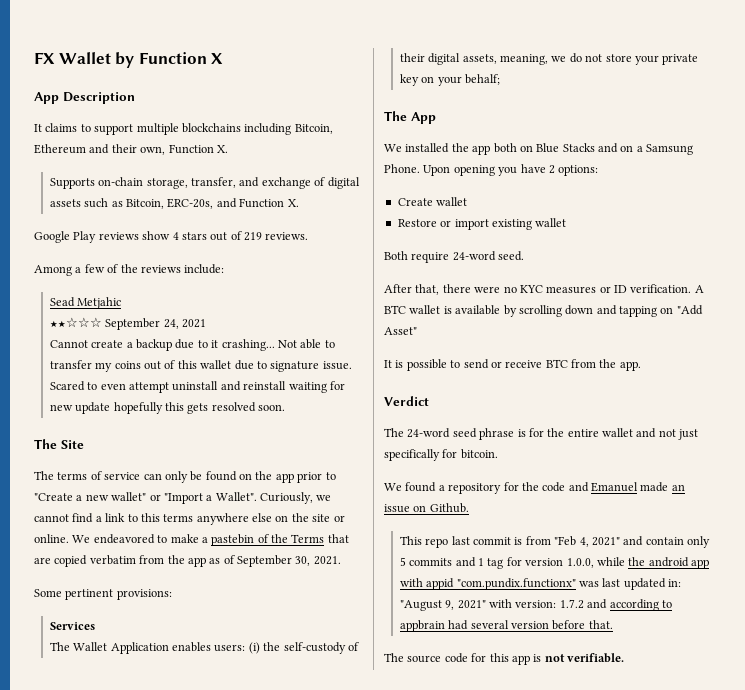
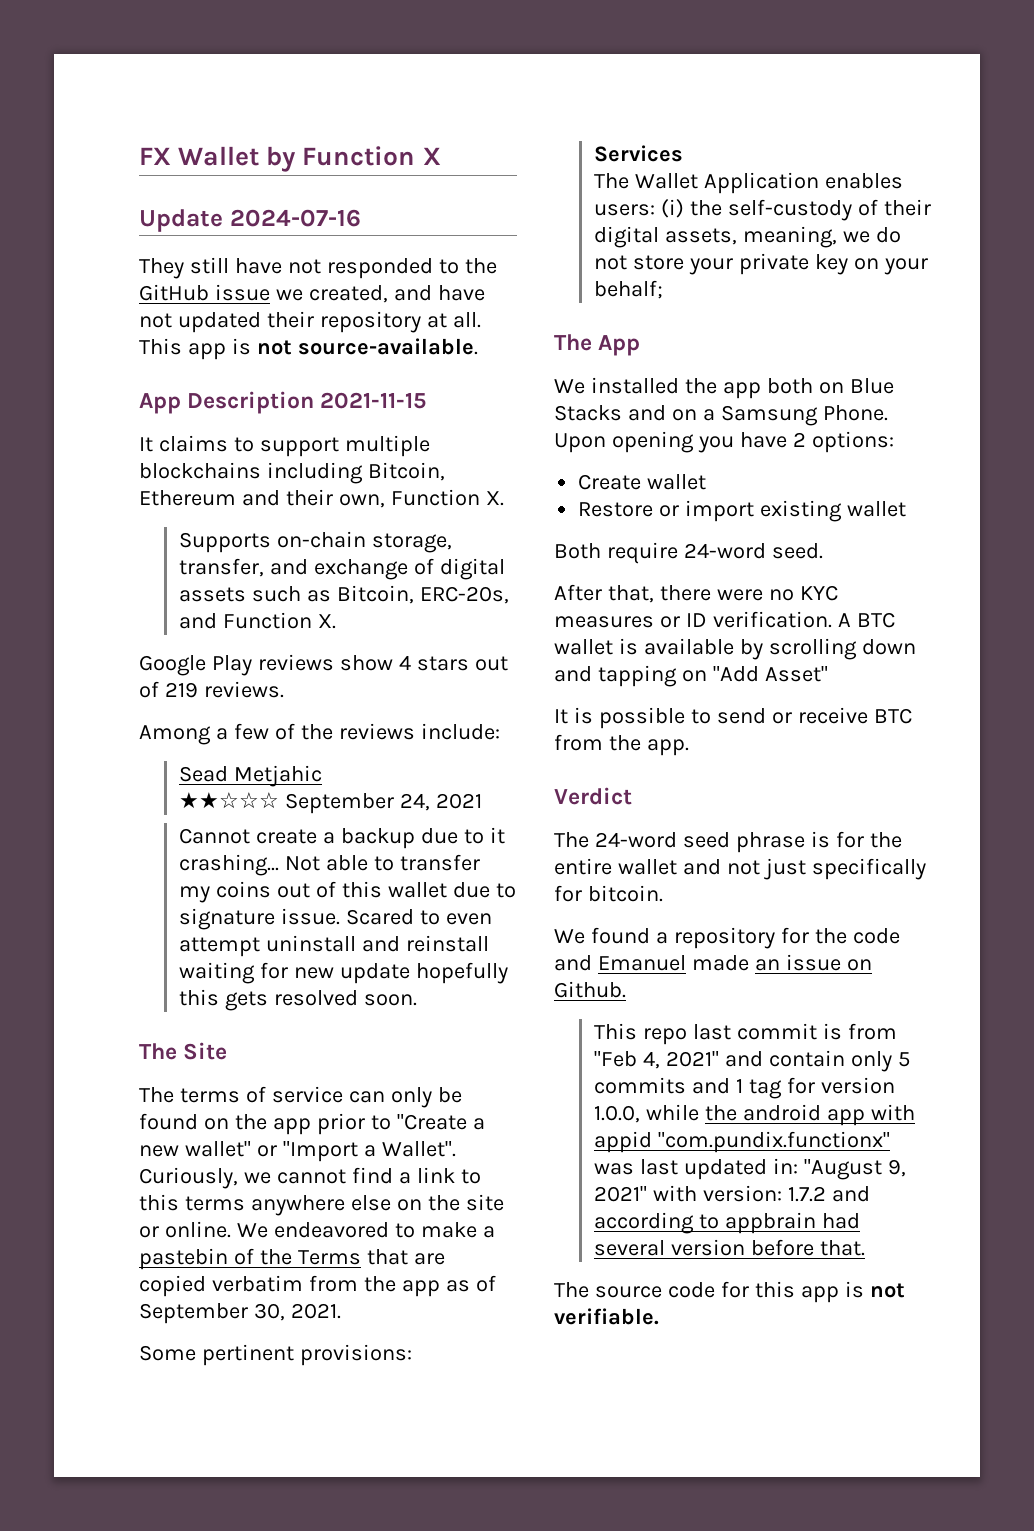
(224, 58) none -> [139,209,361,232] [139,257,497,279] [139,284,485,303] [139,311,481,333] [139,338,478,360] // Update 2024-07-16 // They still have not responded to the GitHub issue we created, and have not updated their repository at all. This app is not source-available.
(135, 98) none -> [320,392,427,409] 2021-11-15

